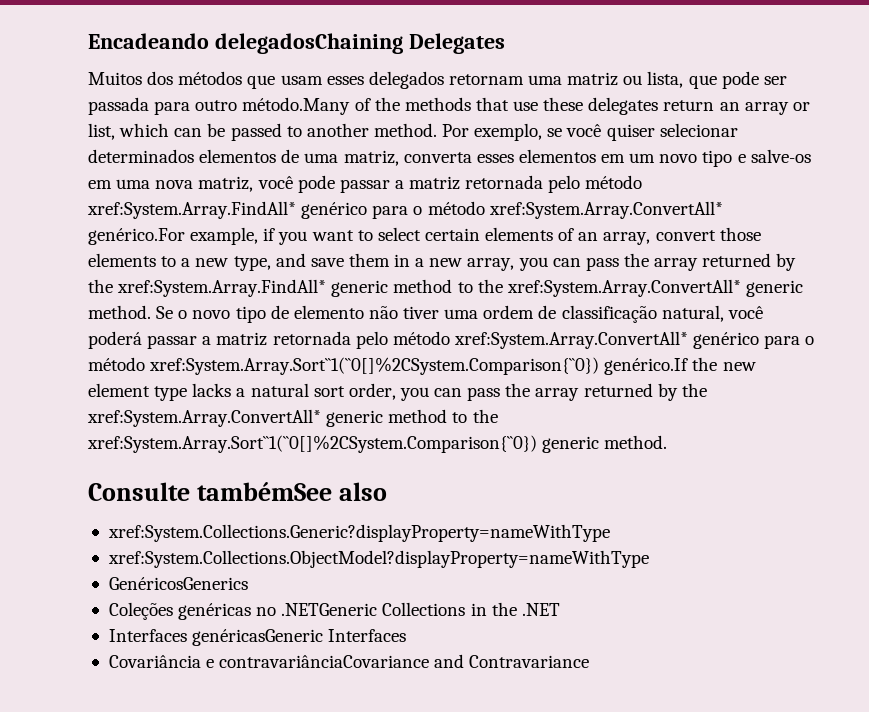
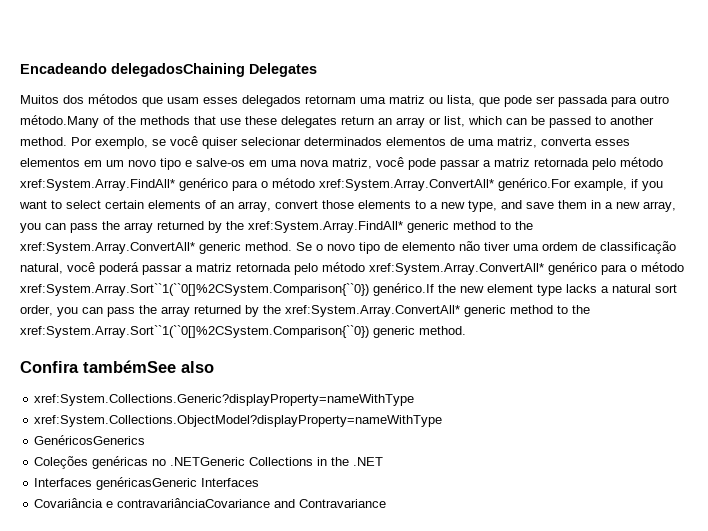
[88,482,190,501] Consulte -> [20,361,79,373] Confira

